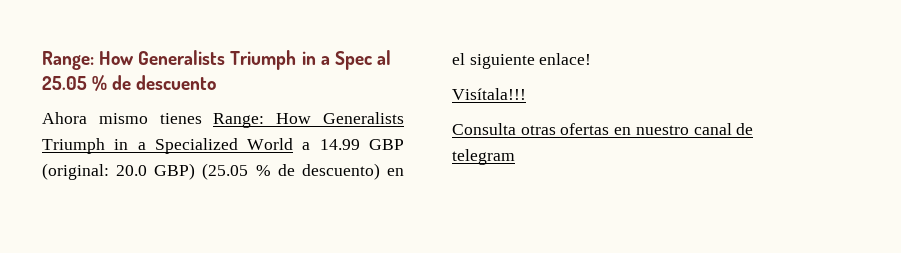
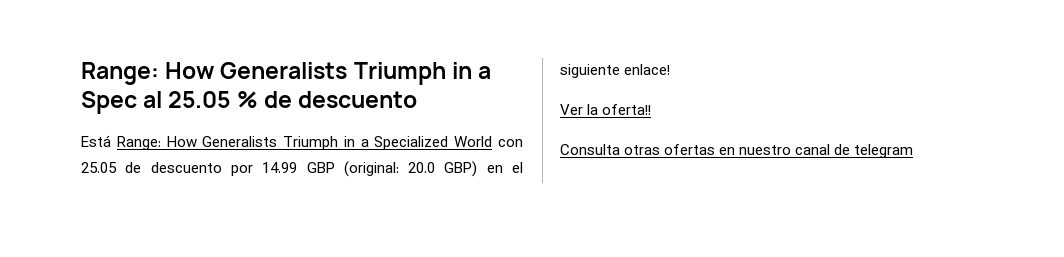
[42,112,202,124] Ahora mismo tienes -> [81,135,111,147] Está
[302,142,311,150] a -> [497,139,523,147] [81,162,253,176] con 25.05 de descuento por
[202,163,380,180] (25.05 % de descuento) -> (478, 169) none
[452,88,526,100] Visítala!!! -> [560,104,652,115] Ver la oferta!!

